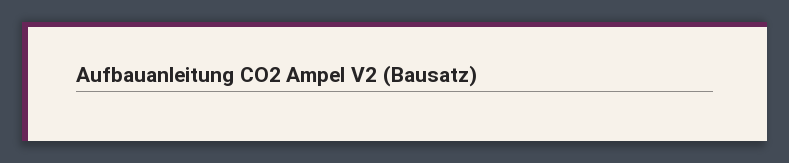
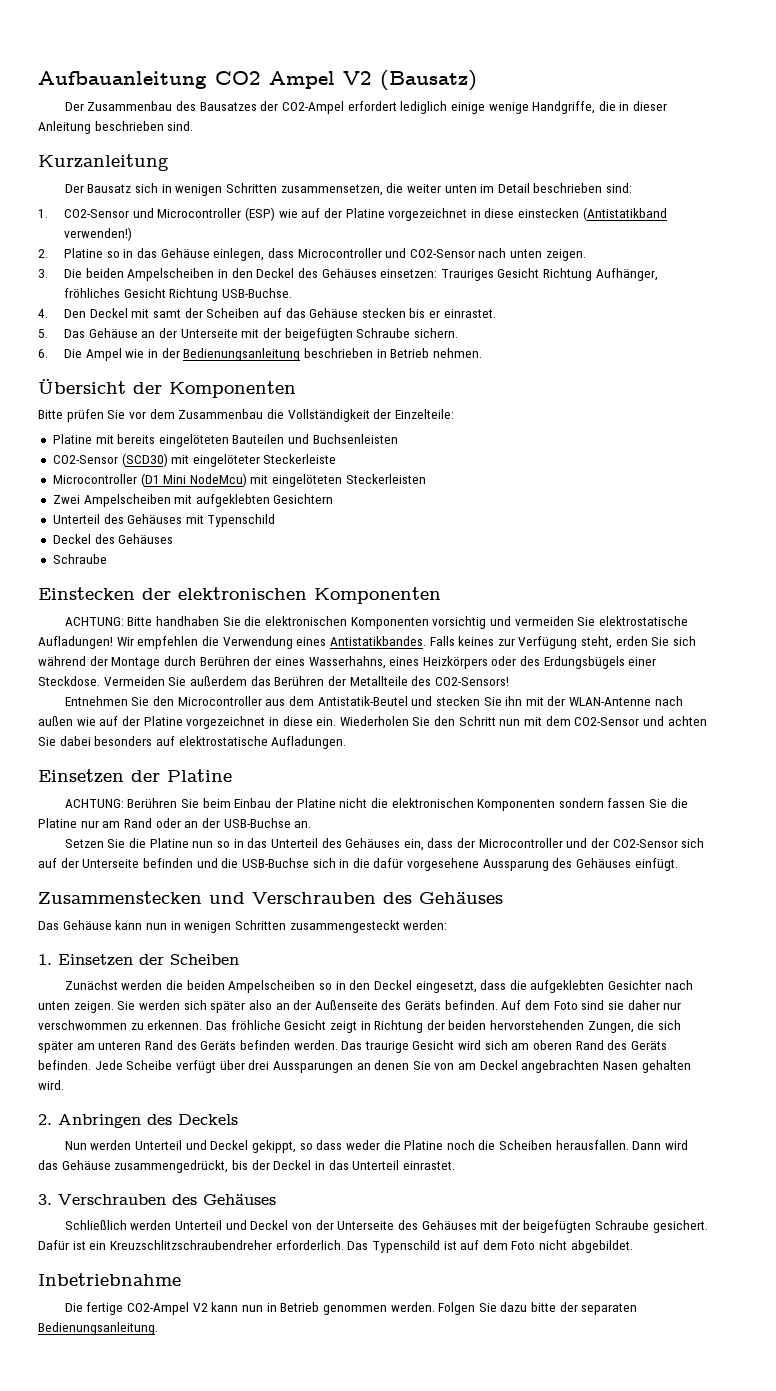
(477, 76) none -> [64,101,668,114] [38,121,194,134] [38,154,169,171] [64,183,633,196] [38,207,667,221] [64,227,133,241] [38,248,586,261] [38,268,658,281] [64,288,292,301] [38,308,496,318] [38,328,458,341] [38,348,482,361] [38,379,296,398] [38,409,454,422] [52,434,398,447] [52,453,337,467] [52,473,426,487] [52,494,334,507] [52,514,276,527] [52,534,174,544] [52,554,107,564] [38,587,441,604] [64,616,688,629] [38,636,697,649] [38,656,657,669] [38,676,509,686] [64,696,683,706] [38,716,707,729] [38,736,347,749] [38,769,232,784] [64,798,688,811] [38,818,312,828] [64,838,705,851] [38,858,678,871] [38,891,503,904] [38,920,448,933] [38,954,239,966] [64,980,693,993] [38,1000,682,1013] [38,1020,682,1033] [38,1040,667,1053] [38,1060,691,1073] [38,1080,64,1090] [38,1114,238,1128] [64,1140,689,1153] [38,1160,455,1173] [38,1194,276,1205] [64,1220,708,1233] [38,1240,633,1253] [38,1273,181,1286] [64,1302,638,1315] [38,1322,158,1335] // Der Zusammenbau des Bausatzes der CO2-Ampel erfordert lediglich einige wenige Handgriffe, die in dieser Anleitung beschrieben sind. // Kurzanleitung // Der Bausatz sich in wenigen Schritten zusammensetzen, die weiter unten im Detail beschrieben sind: // 1. CO2-Sensor und Microcontroller (ESP) wie auf der Platine vorgezeichnet in diese einstecken (Antistatikband verwenden!) // 2. Platine so in das Gehäuse einlegen, dass Microcontroller und CO2-Sensor nach unten zeigen. // 3. Die beiden Ampelscheiben in den Deckel des Gehäuses einsetzen: Trauriges Gesicht Richtung Aufhänger, fröhliches Gesicht Richtung USB-Buchse. // 4. Den Deckel mit samt der Scheiben auf das Gehäuse stecken bis er einrastet. // 5. Das Gehäuse an der Unterseite mit der beigefügten Schraube sichern. // 6. Die Ampel wie in der Bedienungsanleitung beschrieben in Betrieb nehmen. // Übersicht der Komponenten // Bitte prüfen Sie vor dem Zusammenbau die Vollständigkeit der Einzelteile: // Platine mit bereits eingelöteten Bauteilen und Buchsenleisten // CO2-Sensor (SCD30) mit eingelöteter Steckerleiste // Microcontroller (D1 Mini NodeMcu) mit eingelöteten Steckerleisten // Zwei Ampelscheiben mit aufgeklebten Gesichtern // Unterteil des Gehäuses mit Typenschild // Deckel des Gehäuses // Schraube // Einstecken der elektronischen Komponenten // ACHTUNG: Bitte handhaben Sie die elektronischen Komponenten vorsichtig und vermeiden Sie elektrostatische Aufladungen! Wir empfehlen die Verwendung eines Antistatikbandes. Falls keines zur Verfügung steht, erden Sie sich während der Montage durch Berühren der eines Wasserhahns, eines Heizkörpers oder des Erdungsbügels einer Steckdose. Vermeiden Sie außerdem das Berühren der Metallteile des CO2-Sensors! // Entnehmen Sie den Microcontroller aus dem Antistatik-Beutel und stecken Sie ihn mit der WLAN-Antenne nach außen wie auf der Platine vorgezeichnet in diese ein. Wiederholen Sie den Schritt nun mit dem CO2-Sensor und achten Sie dabei besonders auf elektrostatische Aufladungen. // Einsetzen der Platine // ACHTUNG: Berühren Sie beim Einbau der Platine nicht die elektronischen Komponenten sondern fassen Sie die Platine nur am Rand oder an der USB-Buchse an. // Setzen Sie die Platine nun so in das Unterteil des Gehäuses ein, dass der Microcontroller und der CO2-Sensor sich auf der Unterseite befinden und die USB-Buchse sich in die dafür vorgesehene Aussparung des Gehäuses einfügt. // Zusammenstecken und Verschrauben des Gehäuses // Das Gehäuse kann nun in wenigen Schritten zusammengesteckt werden: // 1. Einsetzen der Scheiben // Zunächst werden die beiden Ampelscheiben so in den Deckel eingesetzt, dass die aufgeklebten Gesichter nach unten zeigen. Sie werden sich später also an der Außenseite des Geräts befinden. Auf dem Foto sind sie daher nur verschwommen zu erkennen. Das fröhliche Gesicht zeigt in Richtung der beiden hervorstehenden Zungen, die sich später am unteren Rand des Geräts befinden werden. Das traurige Gesicht wird sich am oberen Rand des Geräts befinden. Jede Scheibe verfügt über drei Aussparungen an denen Sie von am Deckel angebrachten Nasen gehalten wird. // 2. Anbringen des Deckels // Nun werden Unterteil und Deckel gekippt, so dass weder die Platine noch die Scheiben herausfallen. Dann wird das Gehäuse zusammengedrückt, bis der Deckel in das Unterteil einrastet. // 3. Verschrauben des Gehäuses // Schließlich werden Unterteil und Deckel von der Unterseite des Gehäuses mit der beigefügten Schraube gesichert. Dafür ist ein Kreuzschlitzschraubendreher erforderlich. Das Typenschild ist auf dem Foto nicht abgebildet. // Inbetriebnahme // Die fertige CO2-Ampel V2 kann nun in Betrieb genommen werden. Folgen Sie dazu bitte der separaten Bedienungsanleitung.

